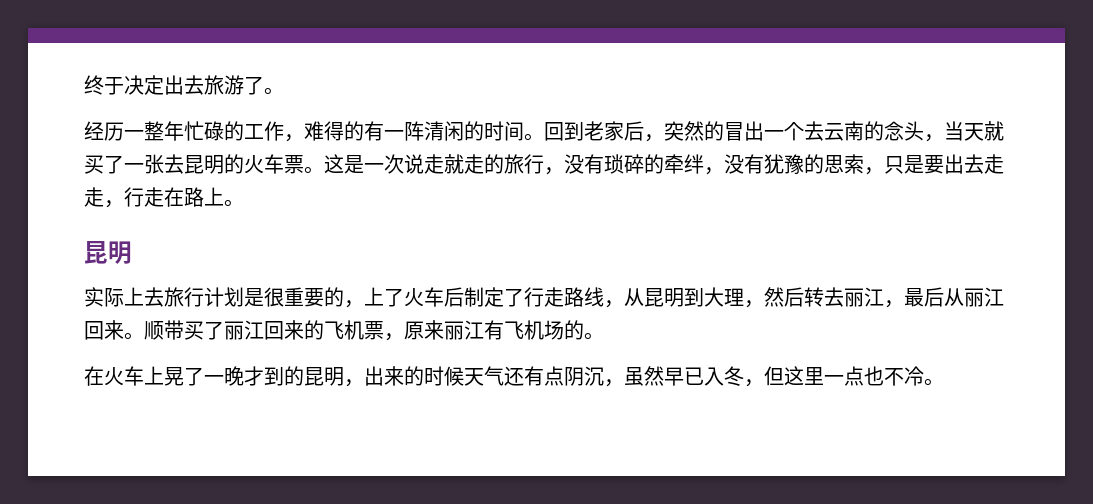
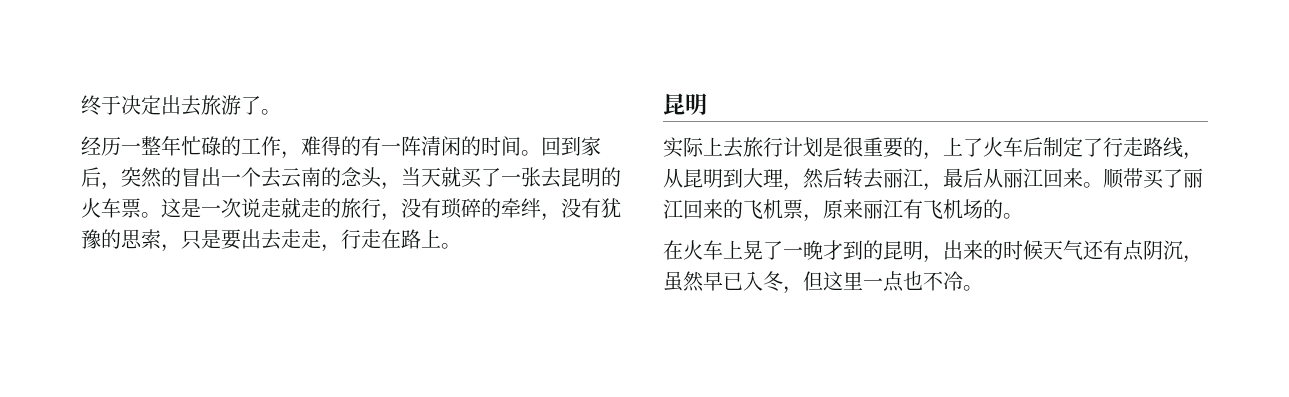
[584,121,604,141] 老 -> (581, 146) none

